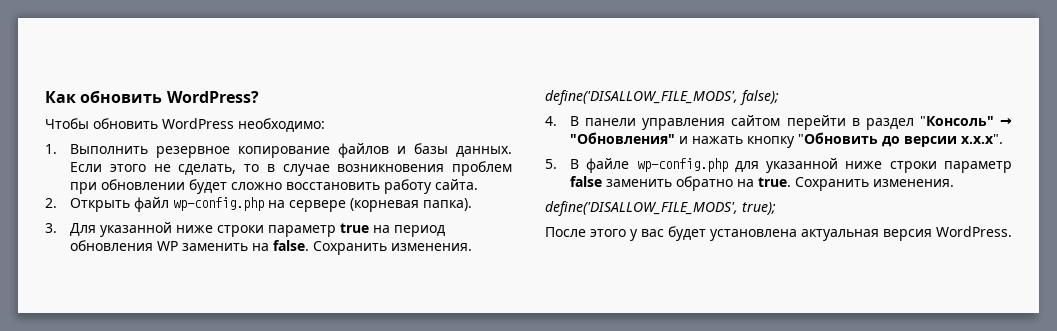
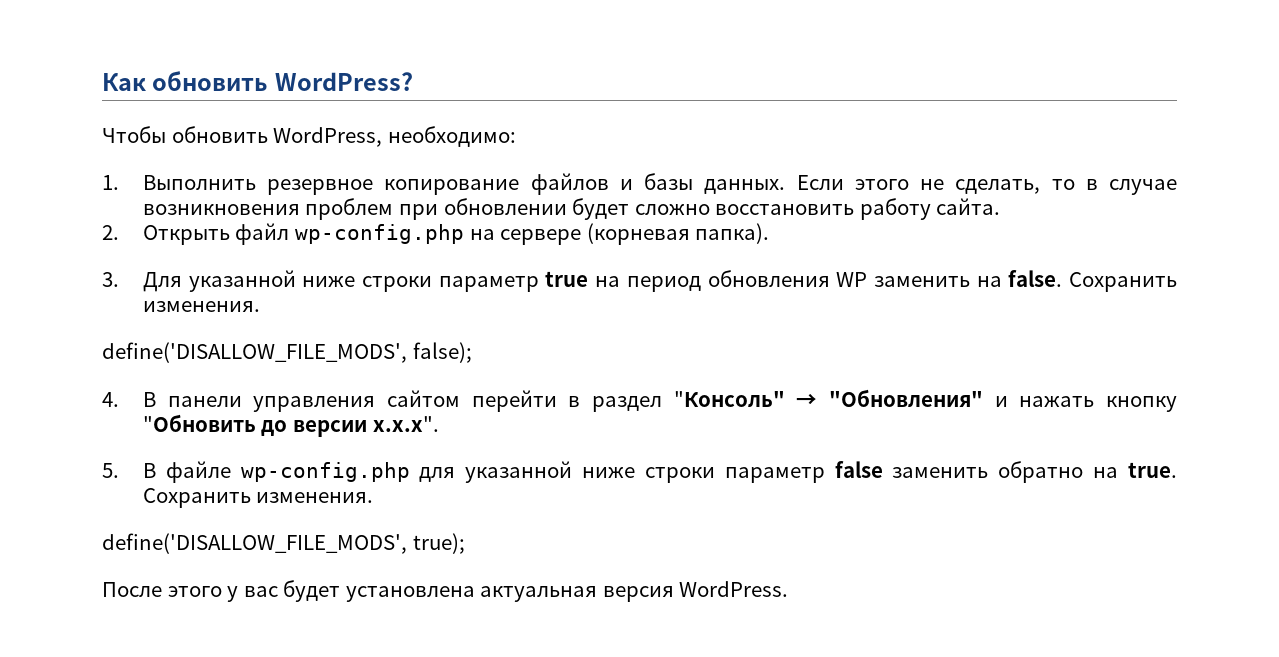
[162,118,234,129] WordPress -> [273,127,383,147] WordPress,

